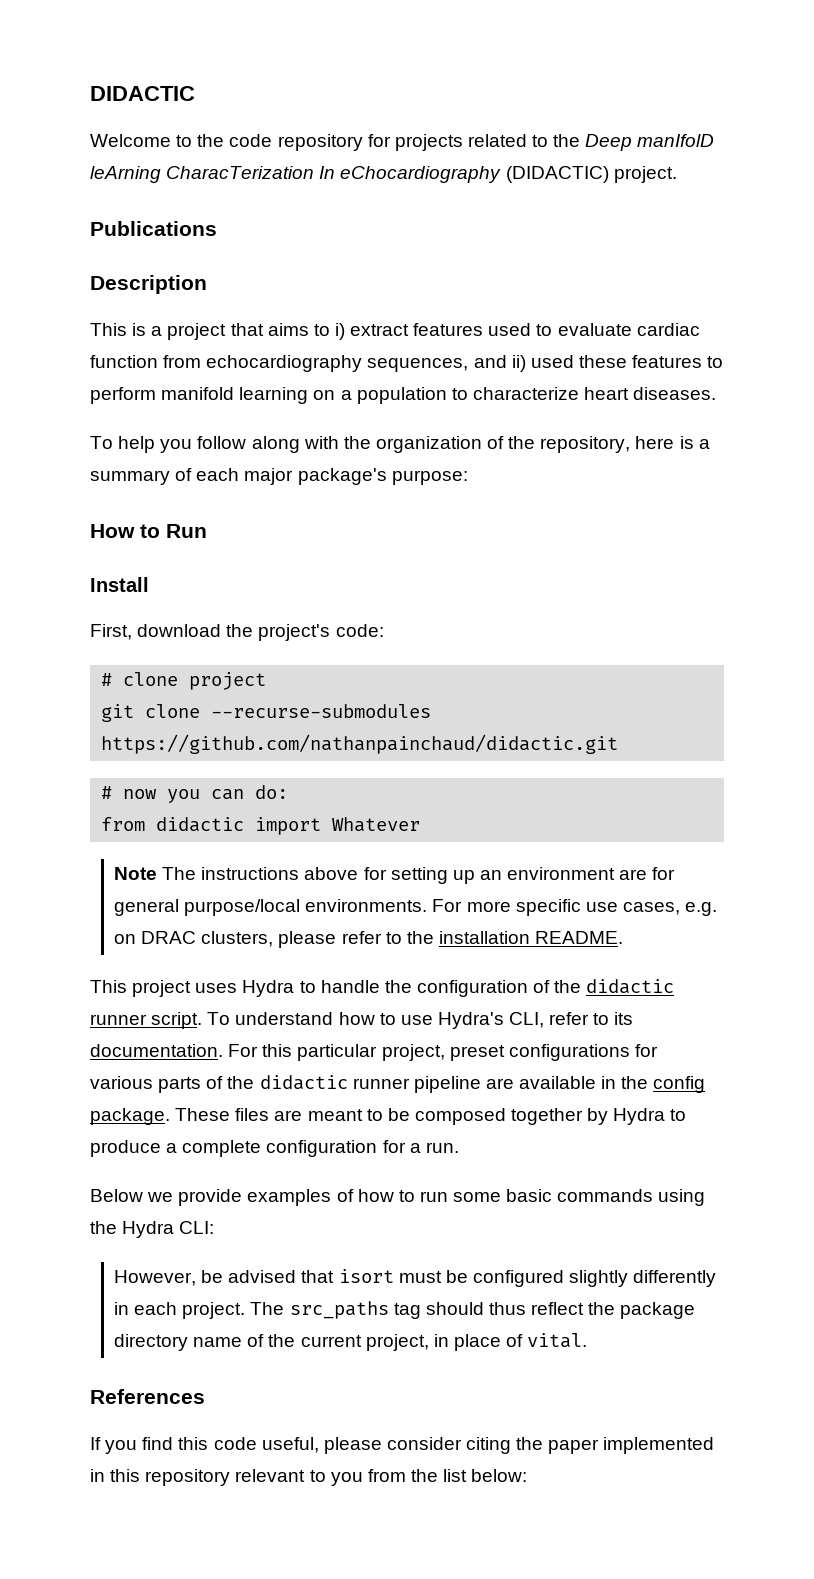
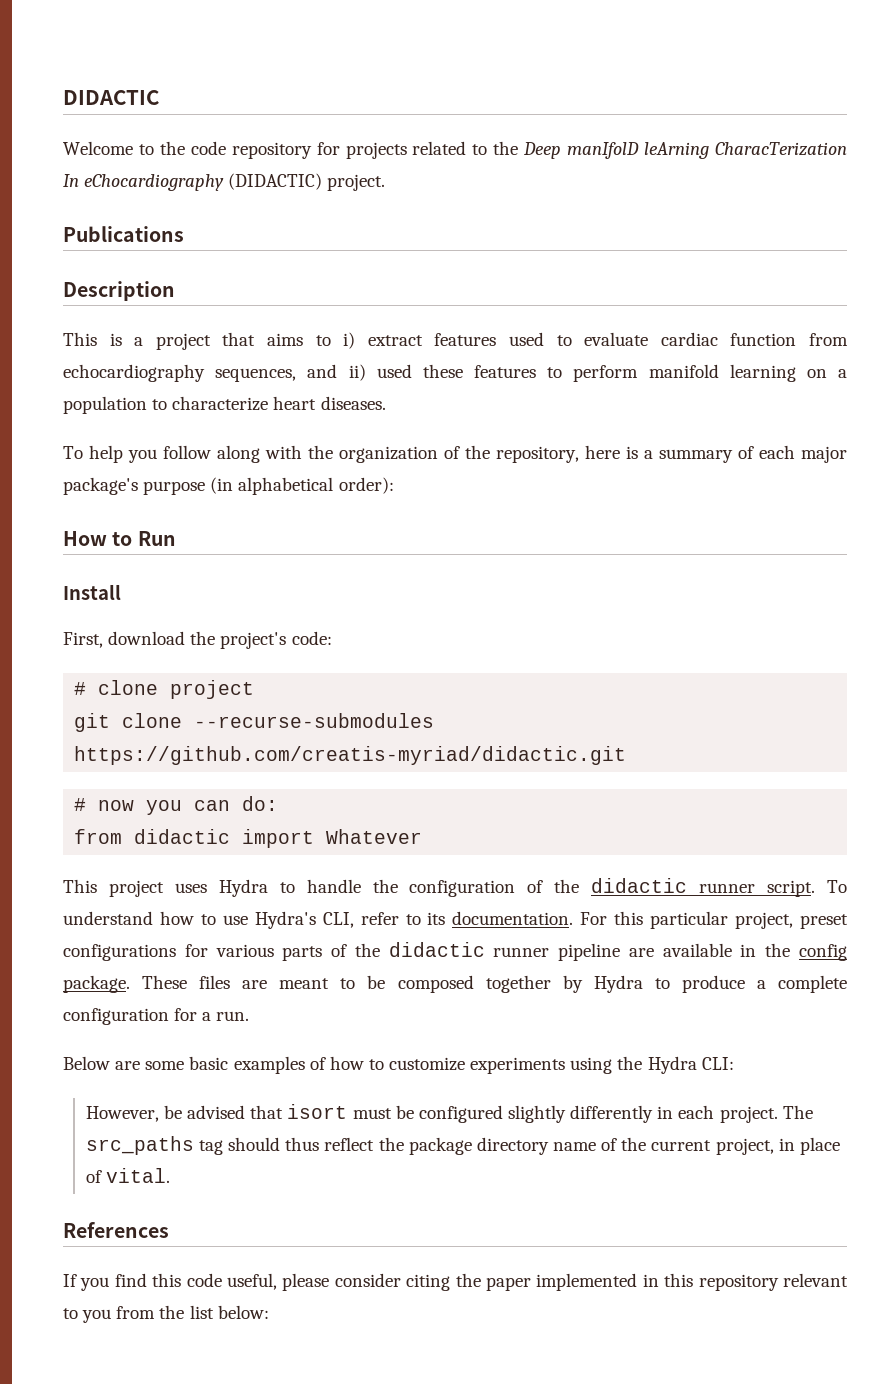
[391,470,468,485] purpose: -> [143,477,394,495] purpose (in alphabetical order):
[101,734,619,754] https://github.com/nathanpainchaud/didactic.git -> [74,746,627,765] https://github.com/creatis-myriad/didactic.git
[114,867,676,884] [114,899,718,916] [114,931,624,948] // Note The instructions above for setting up an environment are for general purpose/local environments. For more specific use cases, e.g. on DRAC clusters, please refer to the installation README. -> (423, 836) none
[147,1189,243,1206] we provide -> [115,1056,229,1070] are some basic
[419,1189,654,1202] run some basic commands -> [389,1057,566,1074] customize experiments

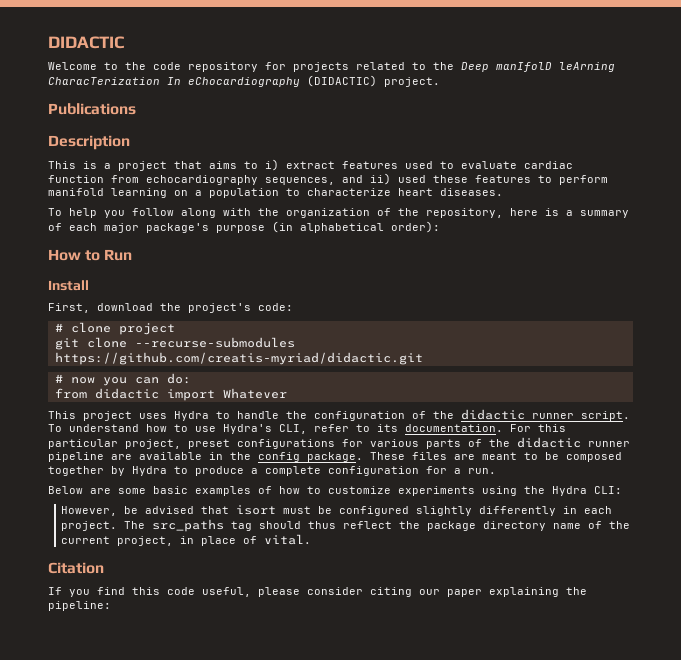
[63,1222,169,1238] References -> [48,562,104,574] Citation
[455,1273,848,1291] [63,1305,269,1323] the paper implemented in this repository relevant to you from the list below: -> [419,587,587,597] [48,601,111,611] our paper explaining the pipeline:

